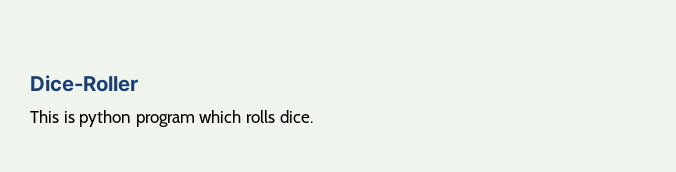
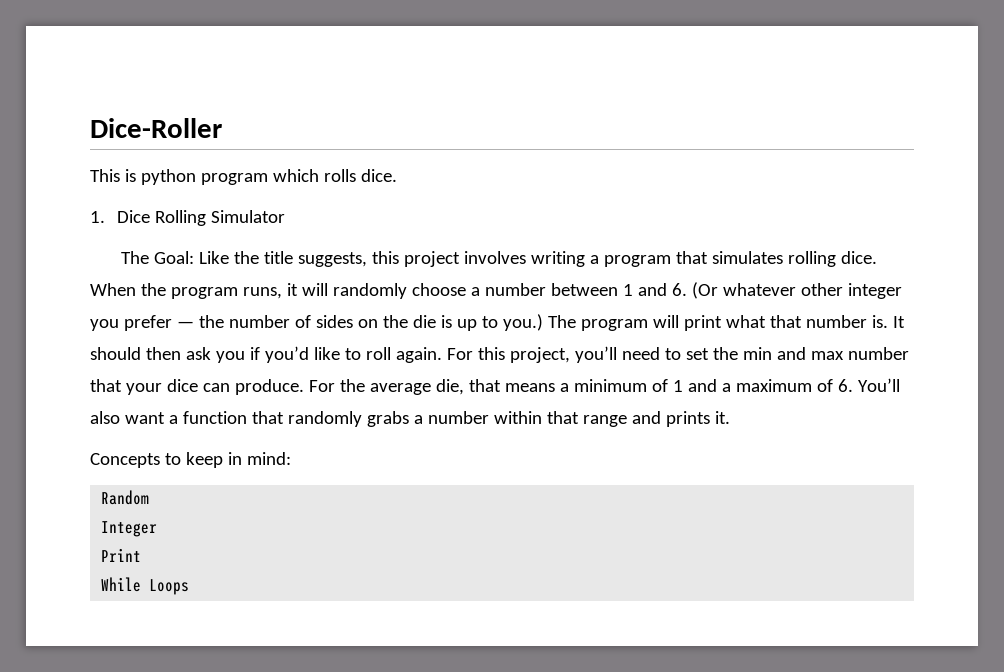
(313, 116) none -> [90,210,286,226] [121,251,878,267] [90,282,902,299] [90,314,905,331] [90,346,909,363] [90,378,900,395] [90,411,730,427] [90,452,291,468] [101,490,150,505] [101,521,158,537] [101,548,142,562] [101,577,190,595] // 1. Dice Rolling Simulator // The Goal: Like the title suggests, this project involves writing a program that simulates rolling dice. When the program runs, it will randomly choose a number between 1 and 6. (Or whatever other integer you prefer — the number of sides on the die is up to you.) The program will print what that number is. It should then ask you if you’d like to roll again. For this project, you’ll need to set the min and max number that your dice can produce. For the average die, that means a minimum of 1 and a maximum of 6. You’ll also want a function that randomly grabs a number within that range and prints it. // Concepts to keep in mind: // Random // Integer // Print // While Loops

